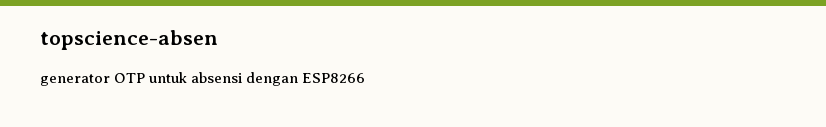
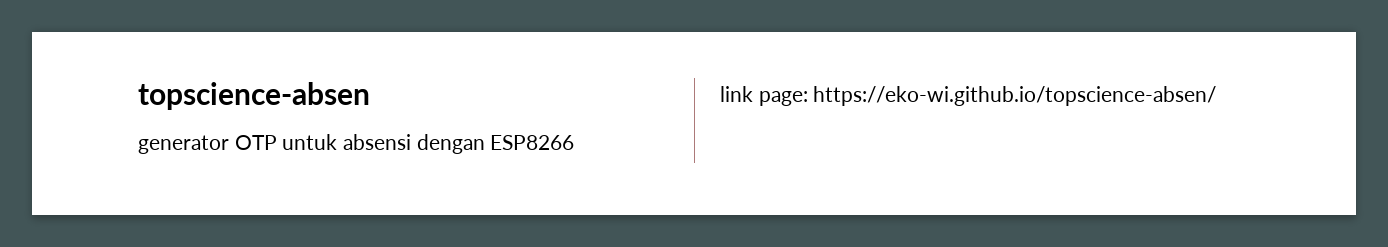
(366, 78) none -> [720,86,1217,106] // link page: https://eko-wi.github.io/topscience-absen/

